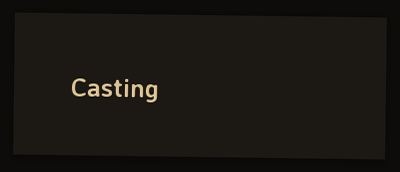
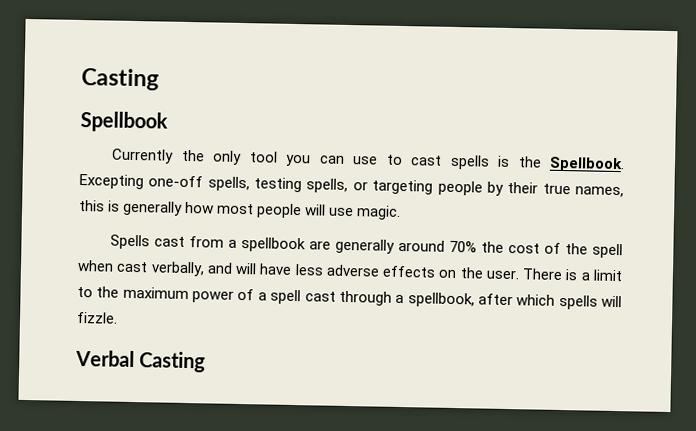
[70,78,160,103] Casting -> [81,68,159,91] [80,110,168,133] [111,148,625,173] [79,173,625,198] [79,199,402,220] [110,234,623,259] [77,259,623,282] [77,286,623,310] [76,311,118,324] [75,349,207,373] Casting // Spellbook // Currently the only tool you can use to cast spells is the Spellbook. Excepting one-off spells, testing spells, or targeting people by their true names, this is generally how most people will use magic. // Spells cast from a spellbook are generally around 70% the cost of the spell when cast verbally, and will have less adverse effects on the user. There is a limit to the maximum power of a spell cast through a spellbook, after which spells will fizzle. // Verbal Casting

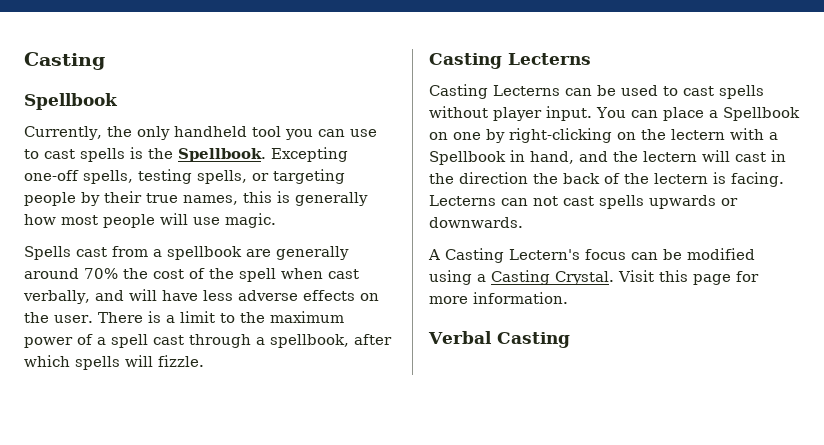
[111,148,175,164] Currently -> [24,126,102,140] Currently,
(243, 158) none -> [173,126,247,137] handheld
(118, 317) none -> [429,53,591,69] [429,84,764,99] [429,106,800,121] [429,128,778,143] [429,150,786,165] [429,172,784,187] [429,195,738,209] [429,217,523,228] [428,248,755,263] [429,270,759,285] [429,292,568,304] // Casting Lecterns // Casting Lecterns can be used to cast spells without player input. You can place a Spellbook on one by right-clicking on the lectern with a Spellbook in hand, and the lectern will cast in the direction the back of the lectern is facing. Lecterns can not cast spells upwards or downwards. // A Casting Lectern's focus can be modified using a Casting Crystal. Visit this page for more information.

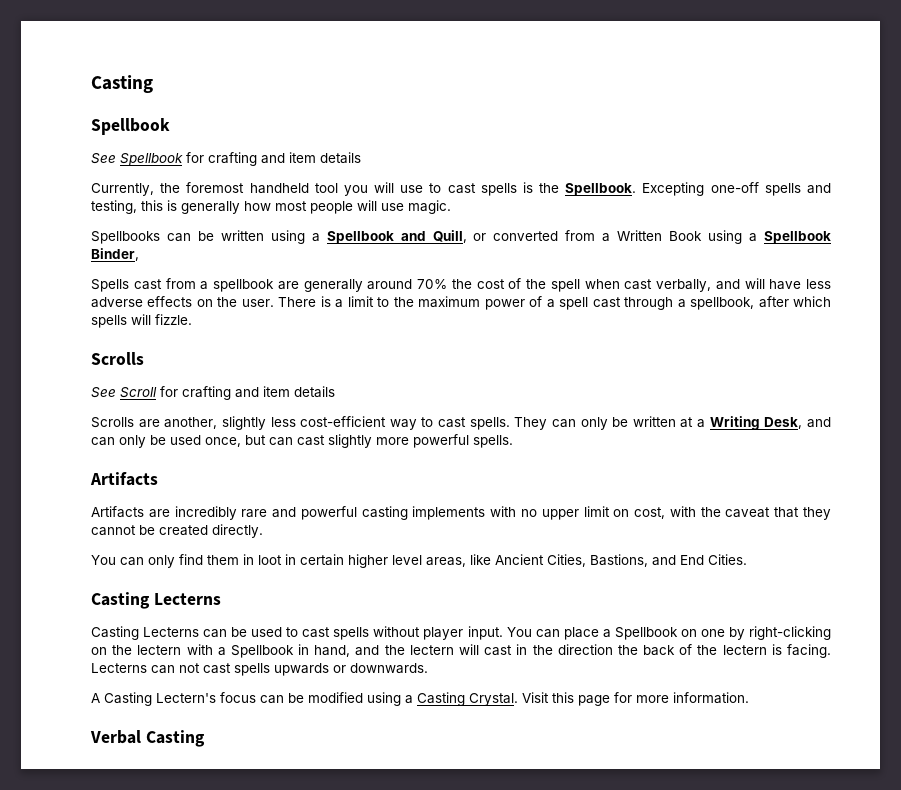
(118, 101) none -> [91,152,361,166] // See Spellbook for crafting and item details
[136,126,170,140] only -> [186,182,245,193] foremost
[317,129,345,137] can -> [374,182,395,193] will
[83,169,345,184] [24,191,238,206] spells, testing spells, or targeting people by their true names, -> [764,183,831,196] [91,200,137,214] spells and testing,
(276, 220) none -> [91,230,832,244] [91,248,139,261] // Spellbooks can be written using a Spellbook and Quill, or converted from a Written Book using a Spellbook Binder,
(204, 361) none -> [91,352,144,365] [91,386,335,400] [91,416,832,430] [91,434,513,448] [90,472,158,486] [91,506,832,520] [91,524,263,538] [91,554,747,568] // Scrolls // See Scroll for crafting and item details // Scrolls are another, slightly less cost-efficient way to cast spells. They can only be written at a Writing Desk, and can only be used once, but can cast slightly more powerful spells. // Artifacts // Artifacts are incredibly rare and powerful casting implements with no upper limit on cost, with the caveat that they cannot be created directly. // You can only find them in loot in certain higher level areas, like Ancient Cities, Bastions, and End Cities.

